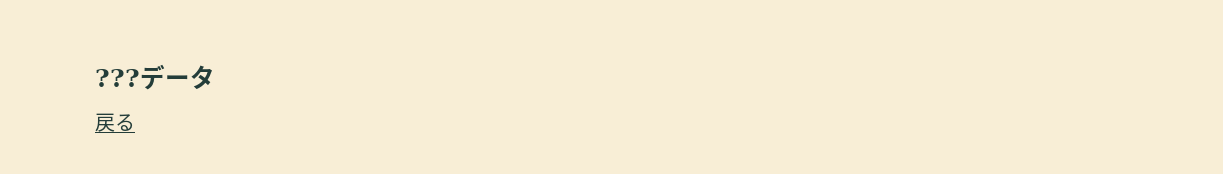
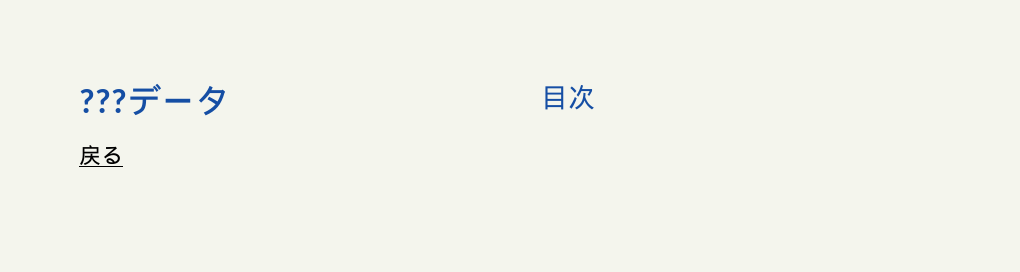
(135, 122) none -> [541,84,595,110] // 目次

